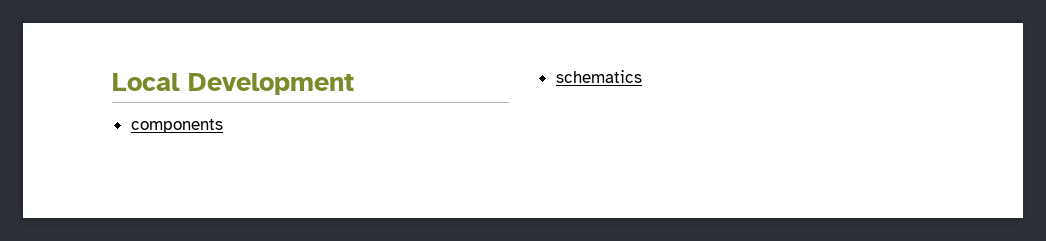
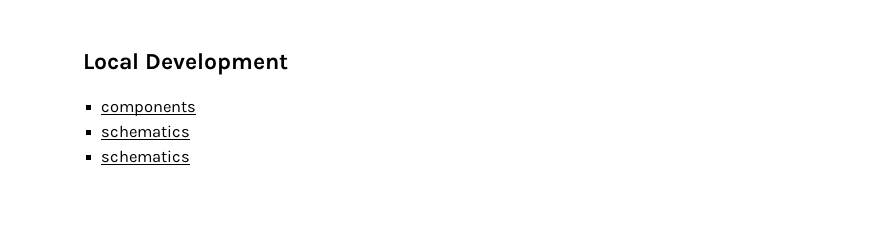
(642, 76) none -> [101,150,191,163] // schematics

